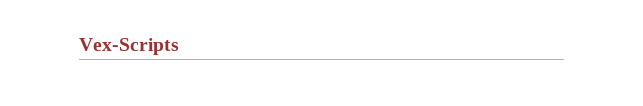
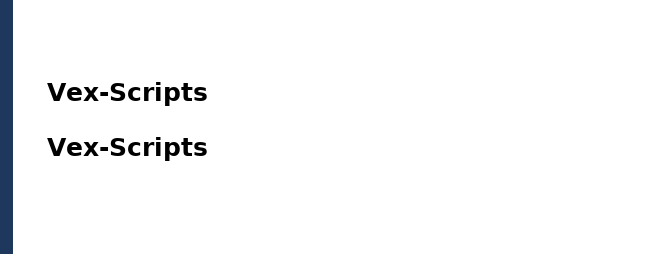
[79,38,179,55] Vex-Scripts -> [47,82,208,106] [47,137,208,161] Vex-Scripts // Vex-Scripts

